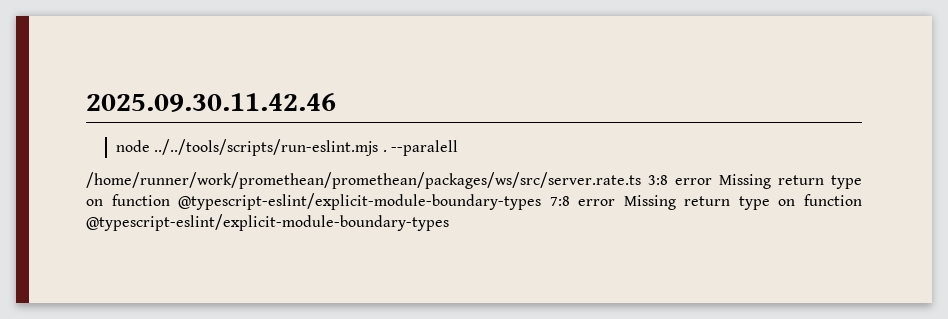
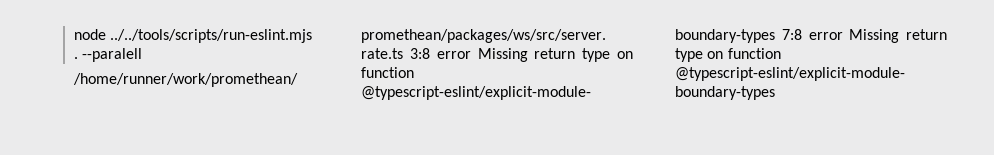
[86,93,336,112] 2025.09.30.11.42.46 // -> (73, 34) none

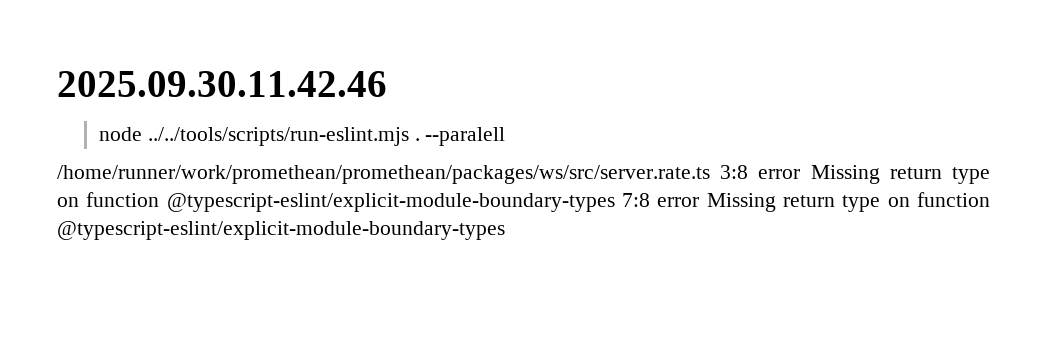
(73, 34) none -> [57,71,387,97] 2025.09.30.11.42.46 //

